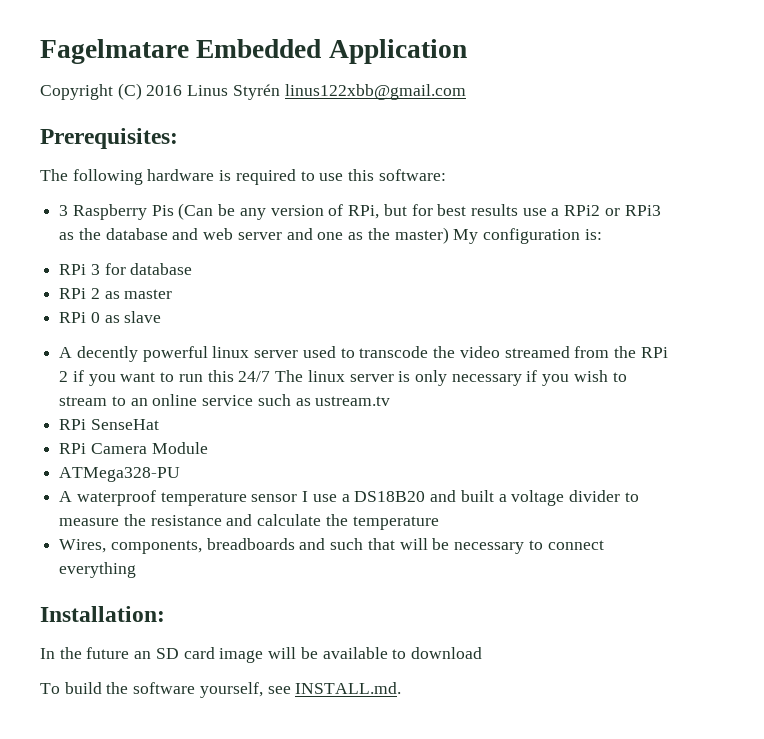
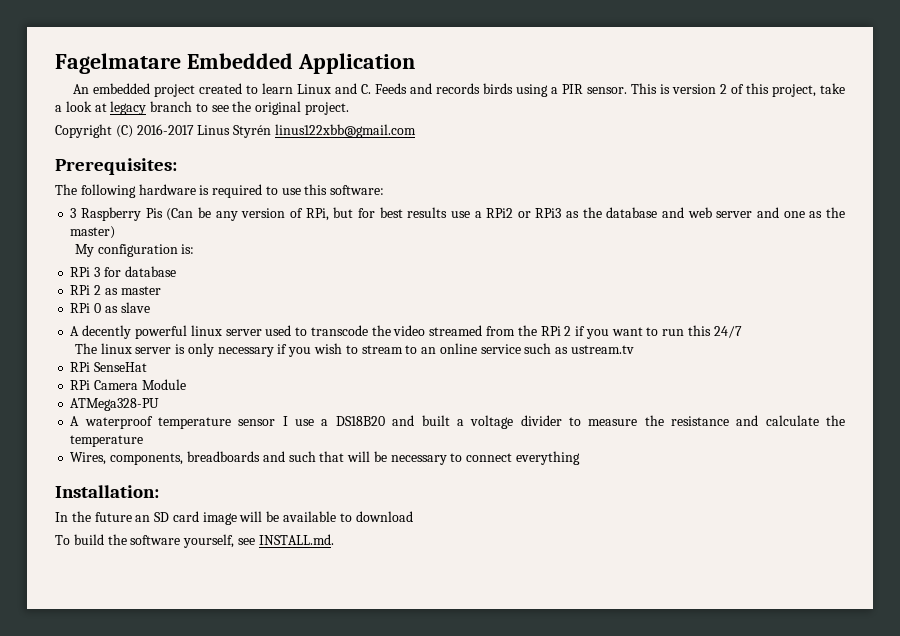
(467, 51) none -> [73,83,846,97] [55,101,350,115] // An embedded project created to learn Linux and C. Feeds and records birds using a PIR sensor. This is version 2 of this project, take a look at legacy branch to see the original project.
[146,85,183,96] 2016 -> [136,124,194,135] 2016-2017
(449, 235) none -> (116, 232) //
(271, 376) none -> (742, 332) //

